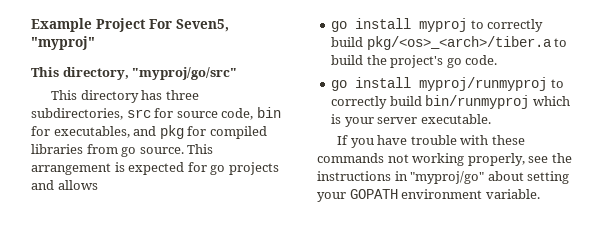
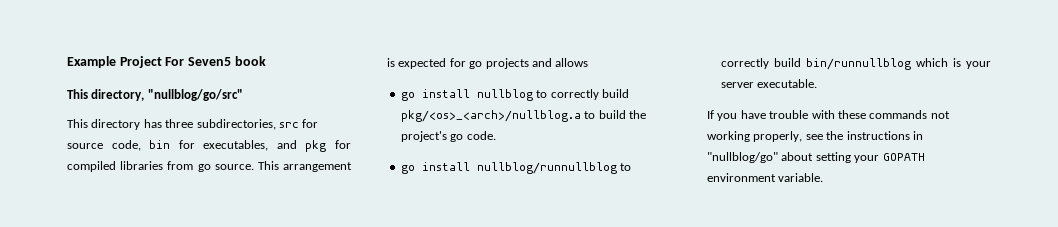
[176,19,229,32] [31,36,95,50] Seven5, "myproj" -> [187,56,266,66] Seven5 book
[132,67,238,80] "myproj/go/src" -> [147,89,243,101] "nullblog/go/src"
[419,18,544,32] [331,36,551,50] myproj to correctly build pkg/<os>_<arch>/tiber.a -> [476,89,629,101] [400,110,581,122] nullblog to correctly build pkg/<os>_<arch>/nullblog.a
[419,77,564,91] [331,95,530,109] myproj/runmyproj to correctly build bin/runmyproj -> [476,162,632,174] [720,58,911,70] nullblog/runnullblog to correctly build bin/runnullblog
[410,171,485,184] "myproj/go" -> [707,152,778,163] "nullblog/go"

